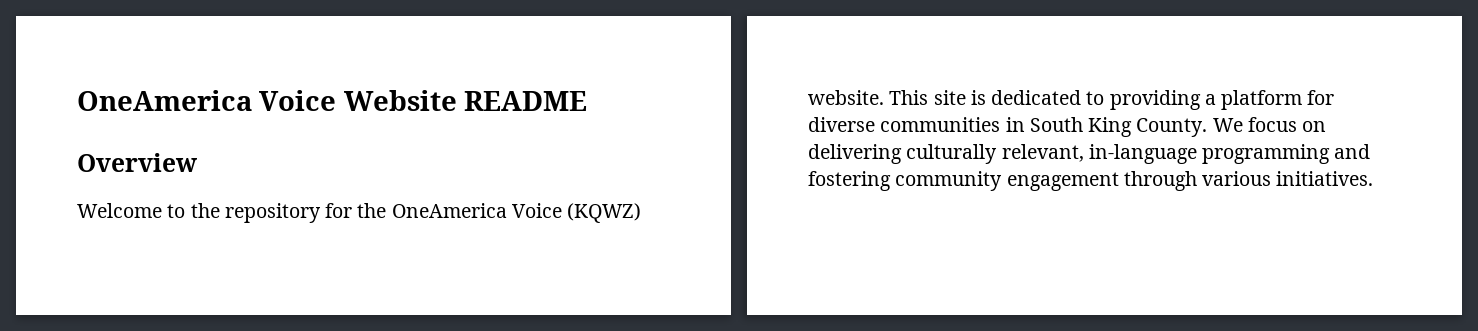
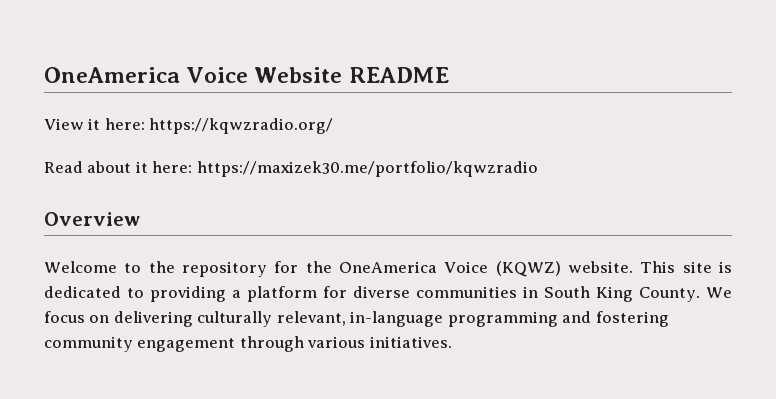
(588, 101) none -> [44,118,334,134] [44,161,538,177] // View it here: https://kqwzradio.org/ // Read about it here: https://maxizek30.me/portfolio/kqwzradio

